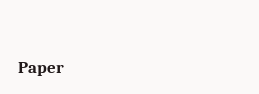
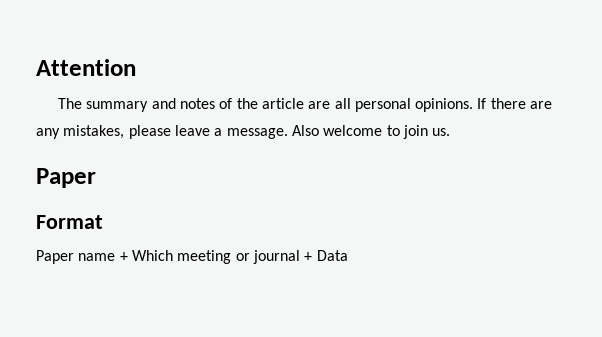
[18,62,64,76] Paper -> [36,59,136,76] [57,98,553,112] [36,125,451,139] [36,168,96,188] [36,215,103,229] [36,250,348,264] Attention // The summary and notes of the article are all personal opinions. If there are any mistakes, please leave a message. Also welcome to join us. // Paper // Format // Paper name + Which meeting or journal + Data

